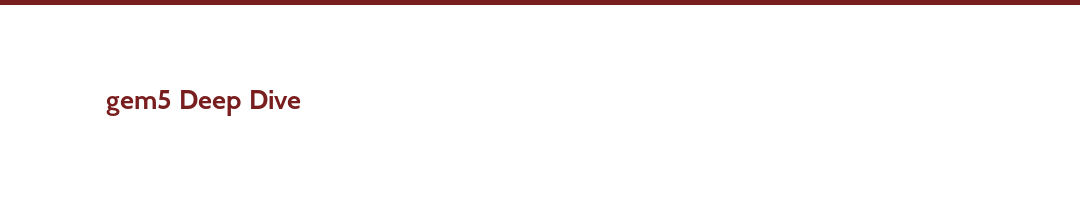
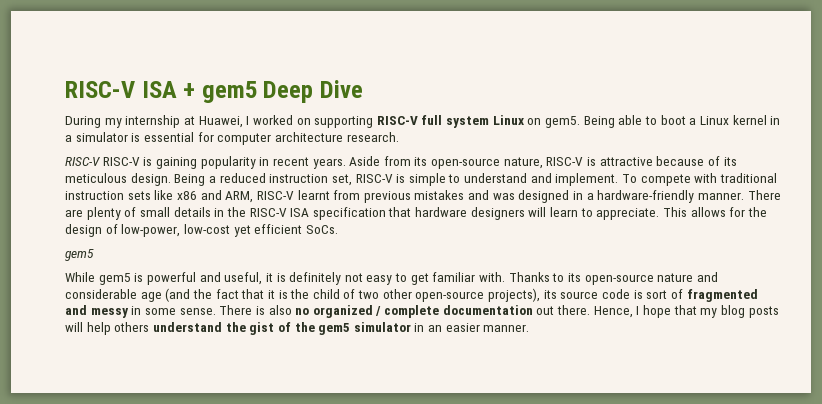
(106, 103) none -> [65,81,196,98] RISC-V ISA +
(301, 99) none -> [65,115,781,128] [65,132,399,145] [65,156,737,169] [65,173,777,186] [65,190,781,203] [65,207,767,220] [65,224,338,237] [65,249,94,261] [65,272,718,285] [65,288,758,302] [65,305,779,318] [65,322,530,335] // During my internship at Huawei, I worked on supporting RISC-V full system Linux on gem5. Being able to boot a Linux kernel in a simulator is essential for computer architecture research. // RISC-V RISC-V is gaining popularity in recent years. Aside from its open-source nature, RISC-V is attractive because of its meticulous design. Being a reduced instruction set, RISC-V is simple to understand and implement. To compete with traditional instruction sets like x86 and ARM, RISC-V learnt from previous mistakes and was designed in a hardware-friendly manner. There are plenty of small details in the RISC-V ISA specification that hardware designers will learn to appreciate. This allows for the design of low-power, low-cost yet efficient SoCs. // gem5 // While gem5 is powerful and useful, it is definitely not easy to get familiar with. Thanks to its open-source nature and considerable age (and the fact that it is the child of two other open-source projects), its source code is sort of fragmented and messy in some sense. There is also no organized / complete documentation out there. Hence, I hope that my blog posts will help others understand the gist of the gem5 simulator in an easier manner.

